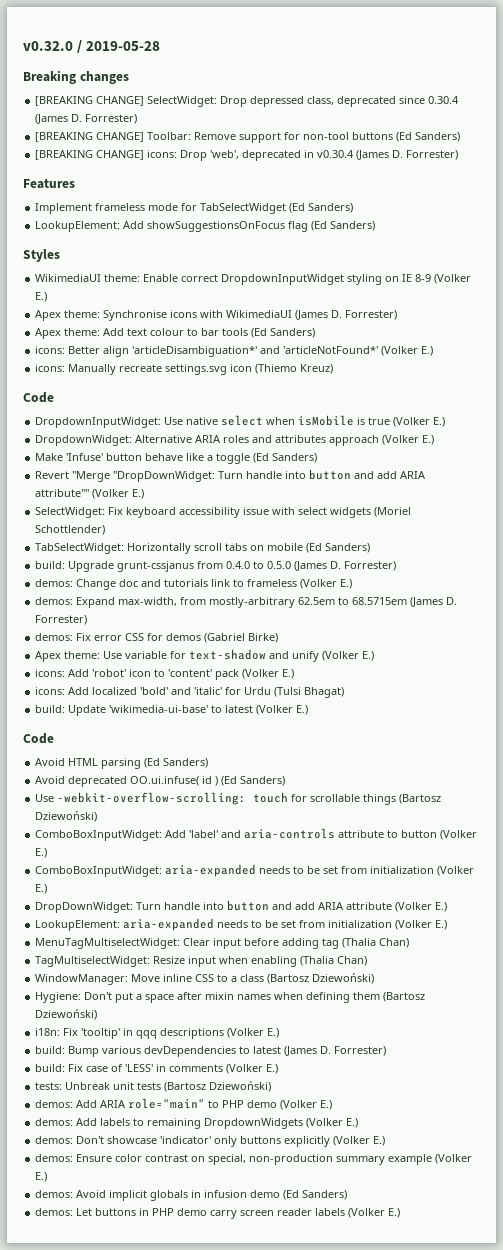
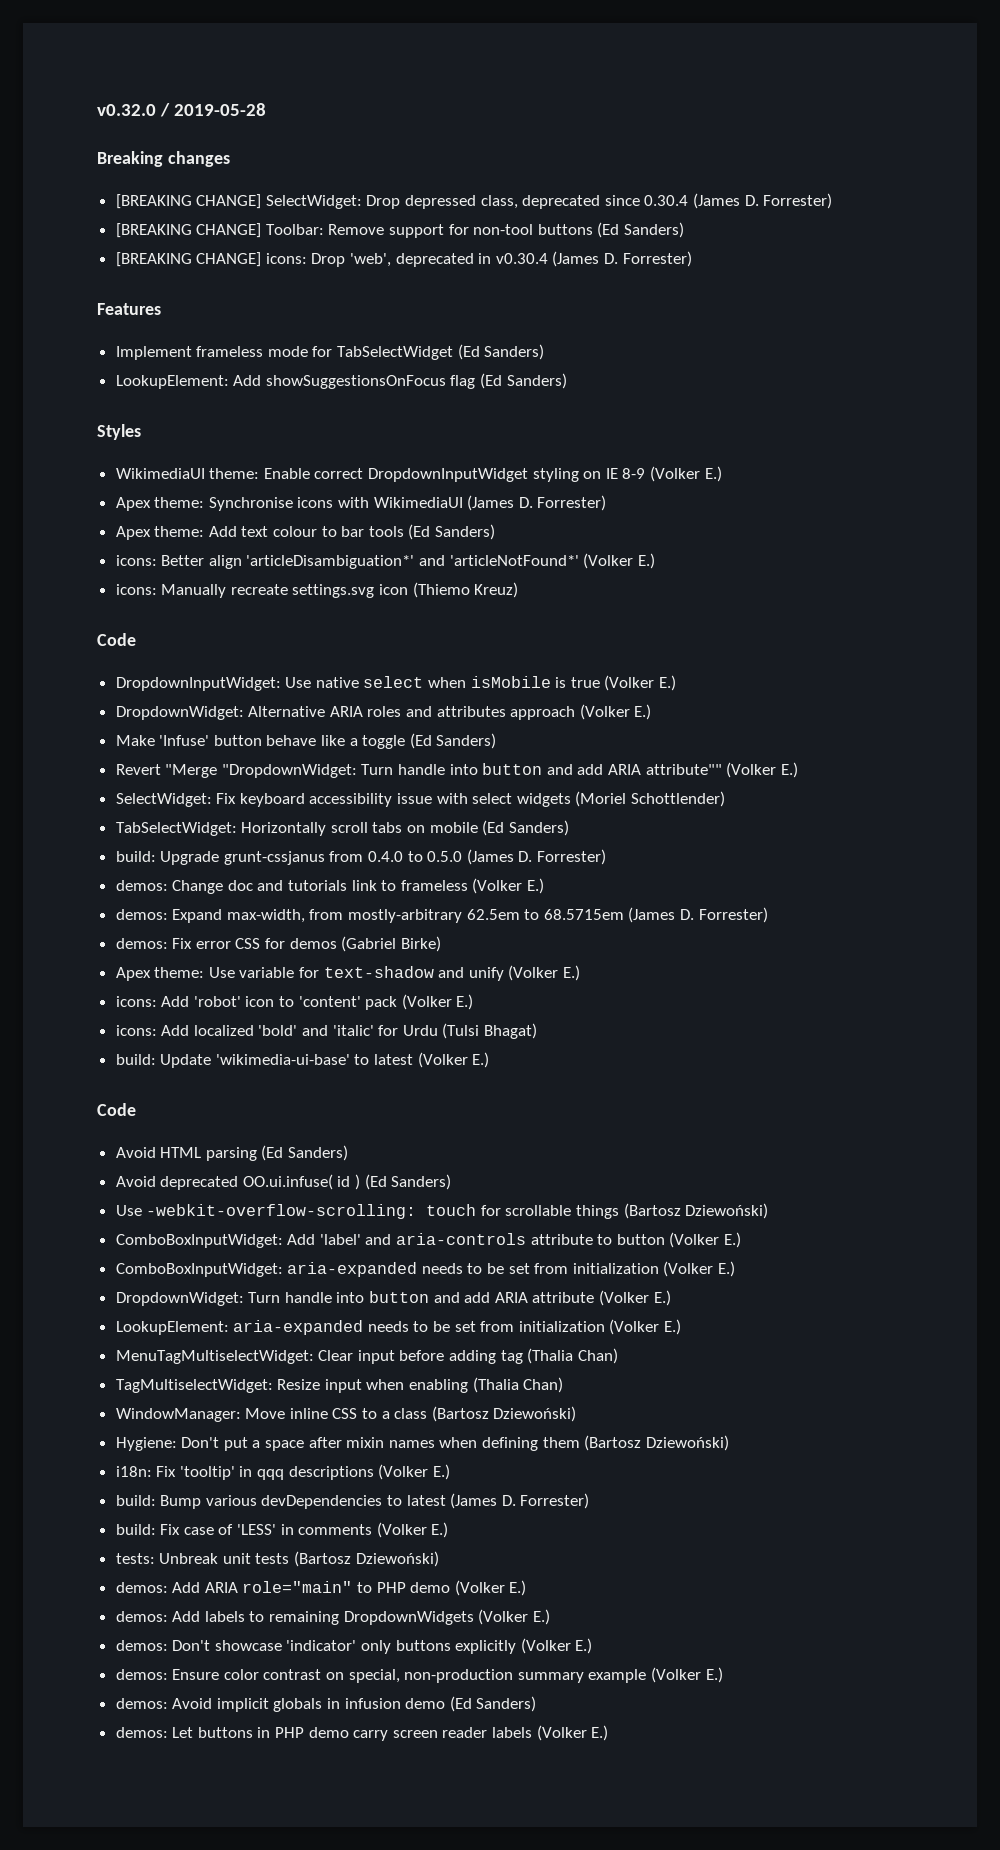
[113,471,216,482] "DropDownWidget: -> [221,764,357,778] "DropdownWidget:
[35,902,134,913] DropDownWidget: -> [115,1292,244,1306] DropdownWidget:

